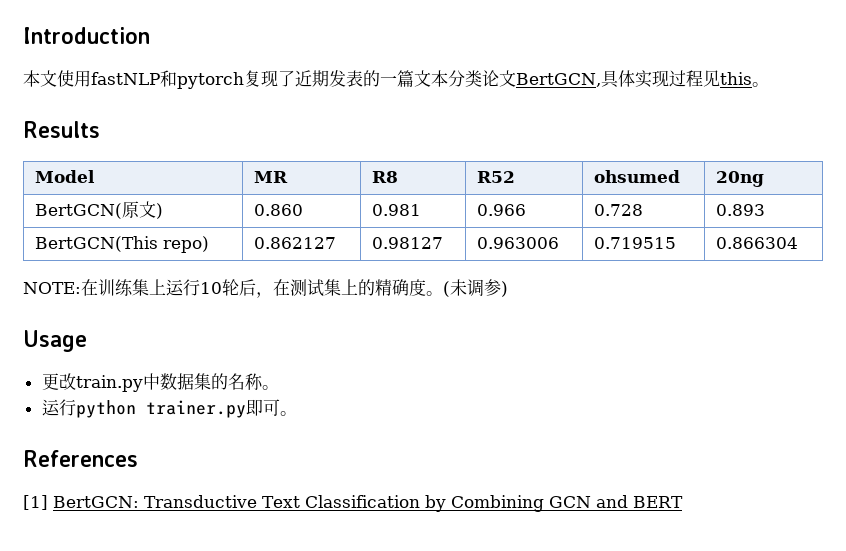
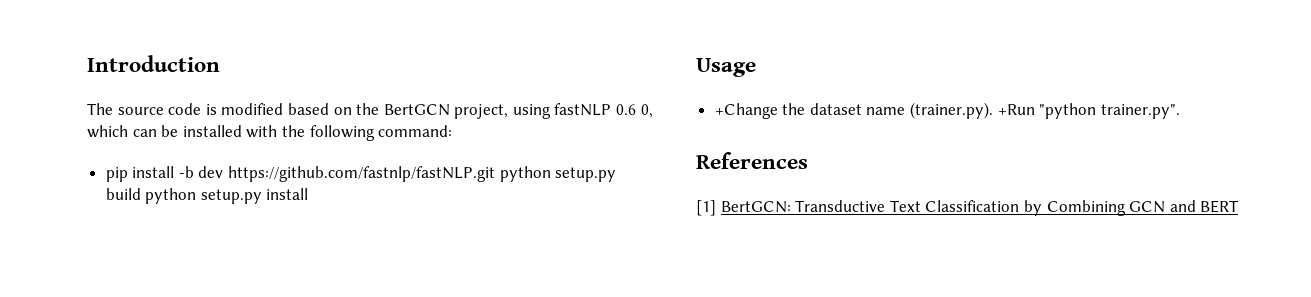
[23,70,769,89] [23,121,100,138] [34,170,95,183] [253,171,288,183] [371,171,398,183] [476,171,515,183] [593,170,680,183] [715,171,764,187] [34,201,163,219] [253,204,303,216] [371,204,421,216] [476,204,526,216] [593,204,643,216] [715,204,765,216] [34,236,209,253] [253,237,336,249] [371,237,443,249] [476,237,559,249] [593,237,676,249] [715,237,798,249] [23,279,508,298] [23,330,87,352] [41,373,279,392] [41,399,297,418] 本文使用fastNLP和pytorch复现了近期发表的一篇文本分类论文BertGCN,具体实现过程见this。 // Results // Model | MR | R8 | R52 | ohsumed | 20ng // BertGCN(原文) | 0.860 | 0.981 | 0.966 | 0.728 | 0.893 // BertGCN(This repo) | 0.862127 | 0.98127 | 0.963006 | 0.719515 | 0.866304 // NOTE:在训练集上运行10轮后，在测试集上的精确度。(未调参) // Usage // 更改train.py中数据集的名称。 // 运行python trainer.py即可。 -> [87,103,653,119] [87,125,453,141] [105,166,617,182] [105,188,309,204] [696,58,756,77] [714,102,1180,119] The source code is modified based on the BertGCN project, using fastNLP 0.6 0, which can be installed with the following command: // pip install -b dev https://github.com/fastnlp/fastNLP.git python setup.py build python setup.py install // Usage // +Change the dataset name (trainer.py). +Run "python trainer.py".

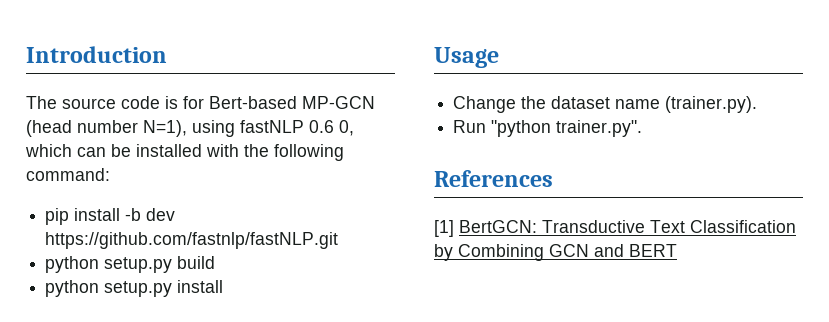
[221,103,509,119] modified based on the BertGCN project, -> [183,96,375,109] [26,120,187,137] for Bert-based MP-GCN (head number N=1),
(496, 174) none -> (339, 240) //
(141, 194) none -> (216, 262) //
[714,103,778,119] +Change -> [453,96,517,113] Change
[997,104,1035,115] +Run -> [453,120,487,133] // Run

